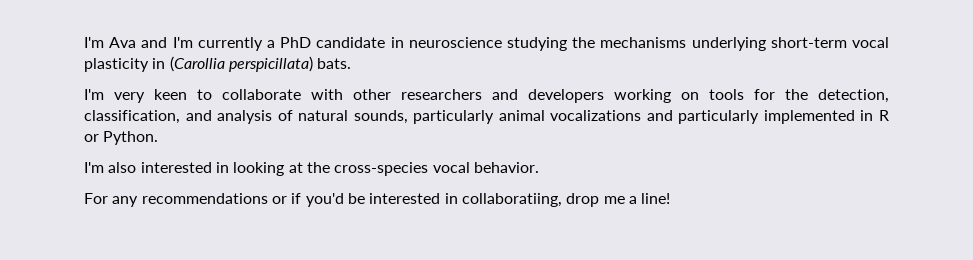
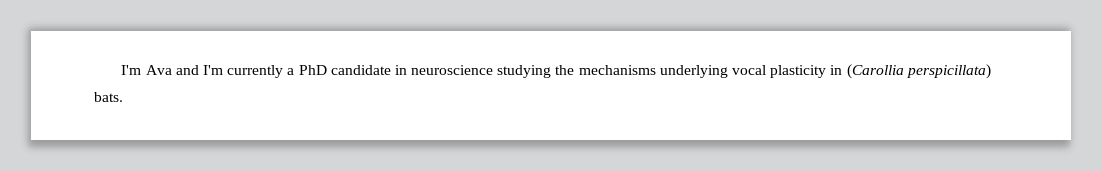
[770,37,847,48] short-term -> (728, 71) none
[84,89,889,103] [84,110,890,124] [84,131,159,145] [84,162,539,176] [84,193,671,207] // I'm very keen to collaborate with other researchers and developers working on tools for the detection, classification, and analysis of natural sounds, particularly animal vocalizations and particularly implemented in R or Python. // I'm also interested in looking at the cross-species vocal behavior. // For any recommendations or if you'd be interested in collaboratiing, drop me a line! -> (123, 97) none

